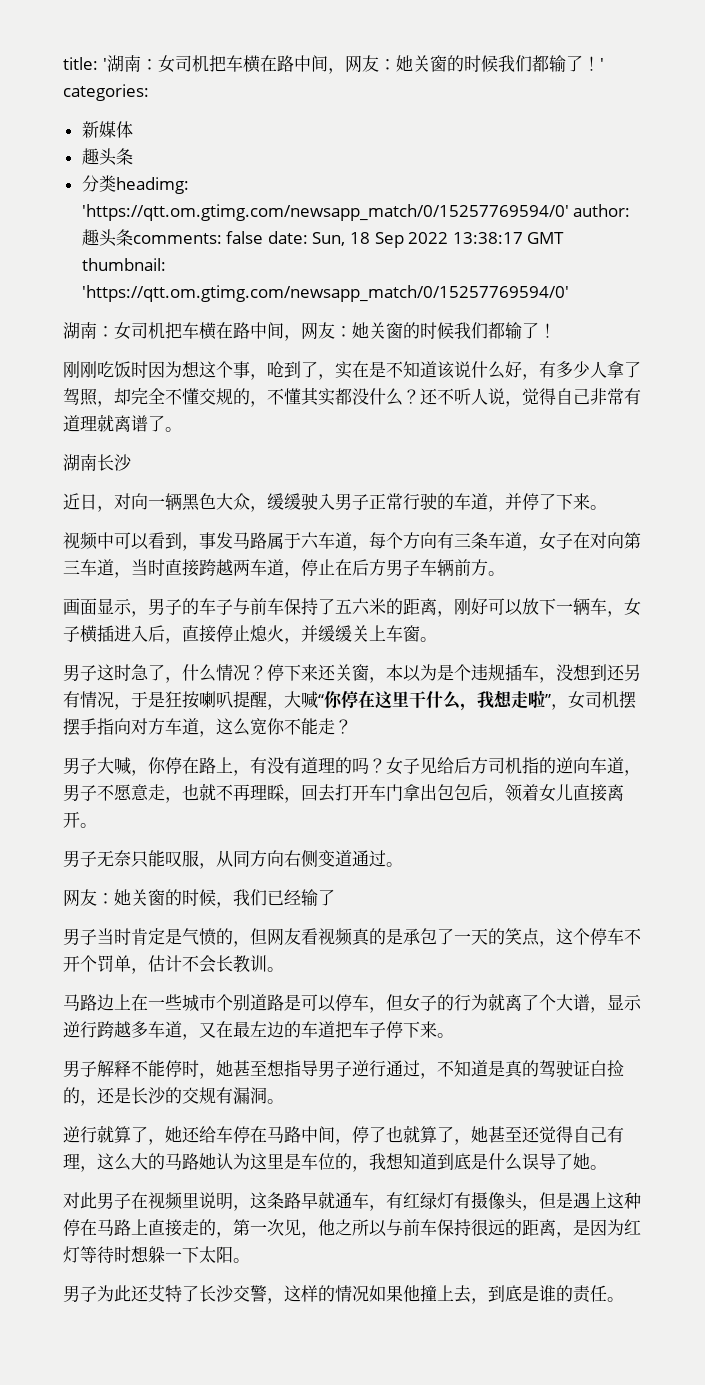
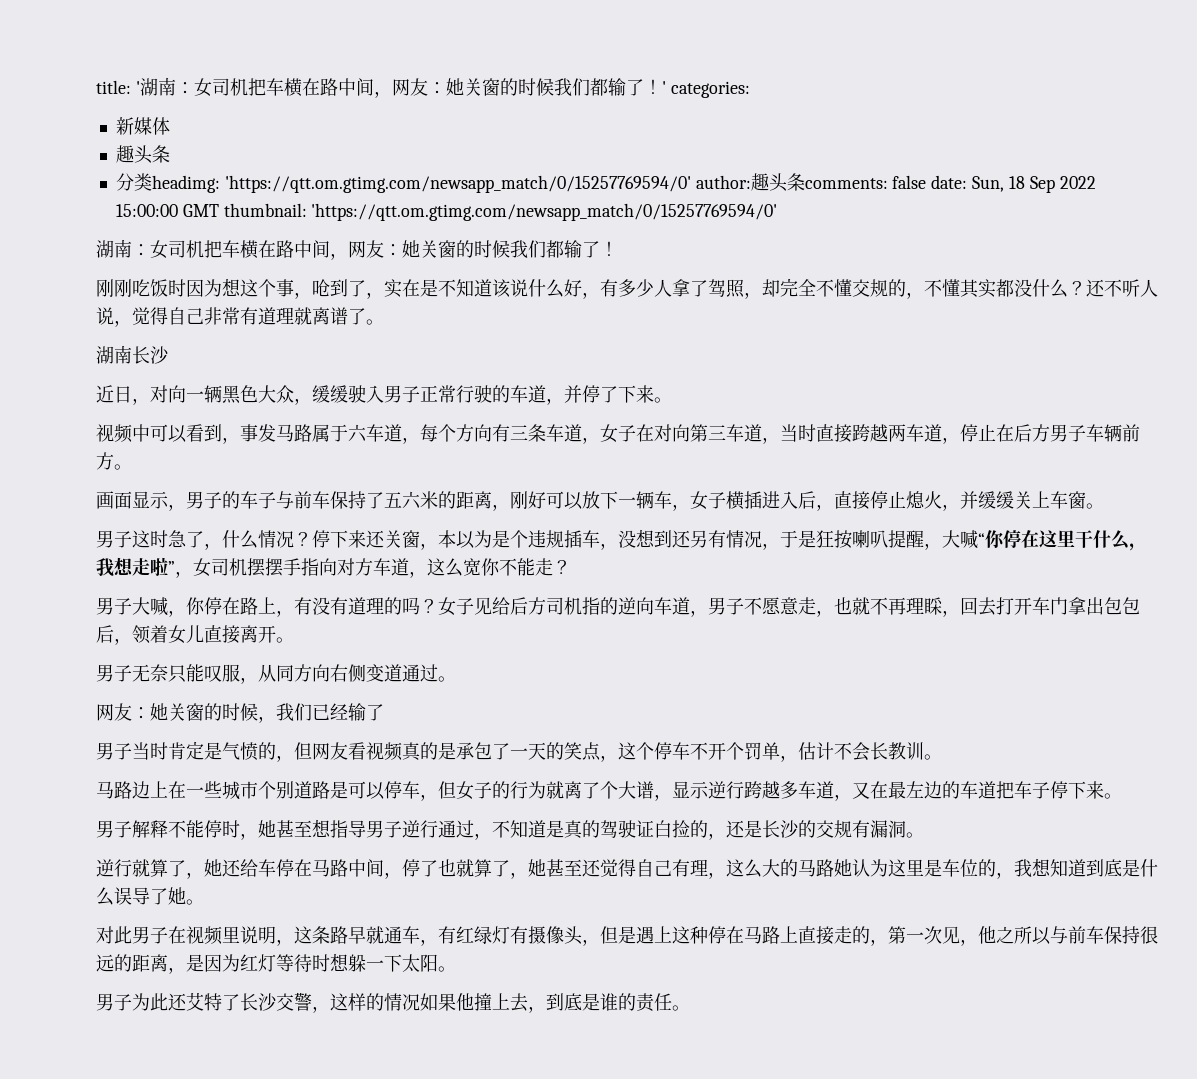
[452,232,523,244] 13:38:17 -> [115,204,178,217] 15:00:00

